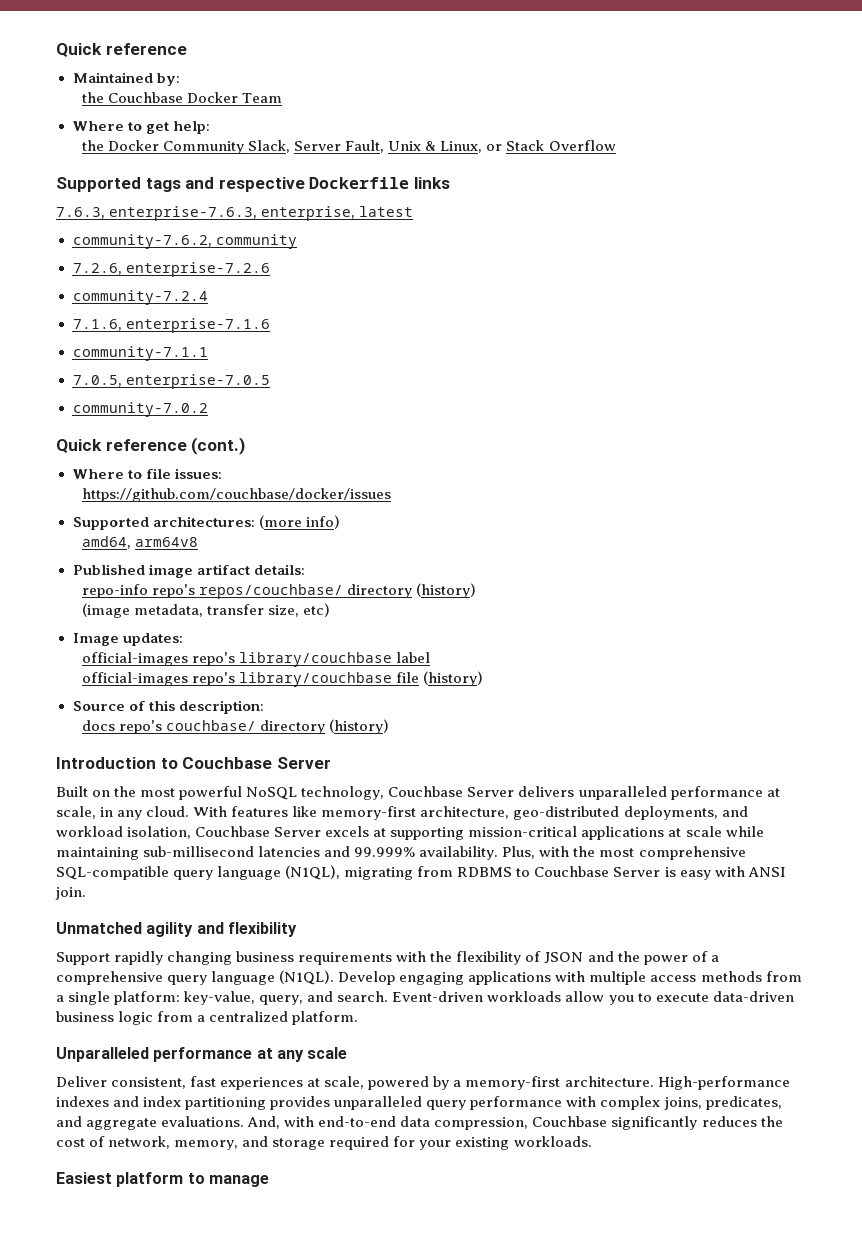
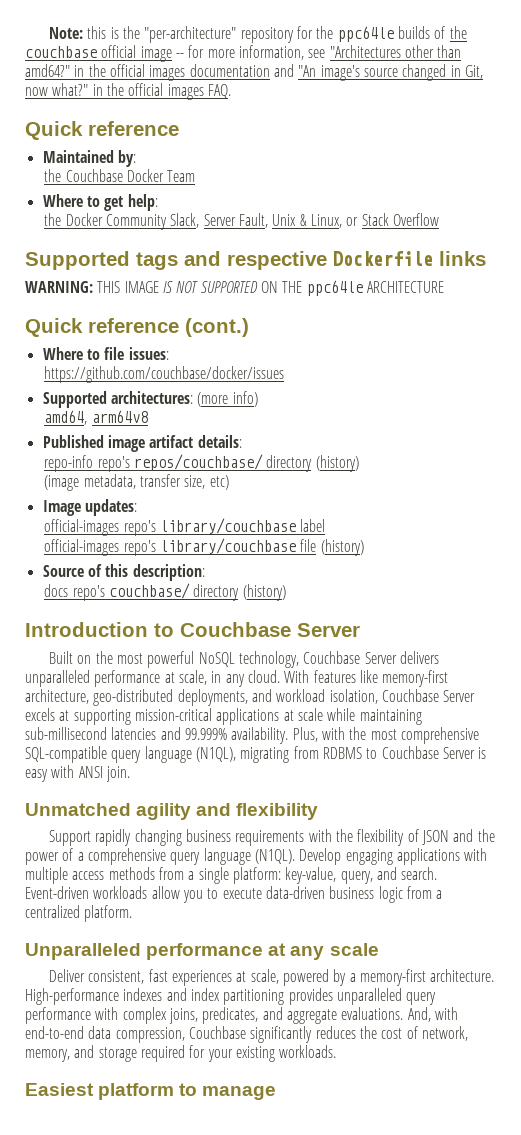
(56, 50) none -> [49,26,467,43] [25,45,462,62] [25,64,483,81] [25,83,231,100] Note: this is the "per-architecture" repository for the ppc64le builds of the couchbase official image -- for more information, see "Architectures other than amd64?" in the official images documentation and "An image's source changed in Git, now what?" in the official images FAQ. //
[56,206,414,221] [72,234,297,249] [72,262,270,277] [72,290,208,305] [72,318,270,333] [72,346,208,361] [72,374,270,389] [72,402,208,417] 7.6.3, enterprise-7.6.3, enterprise, latest // community-7.6.2, community // 7.2.6, enterprise-7.2.6 // community-7.2.4 // 7.1.6, enterprise-7.1.6 // community-7.1.1 // 7.0.5, enterprise-7.0.5 // community-7.0.2 -> [25,280,444,296] WARNING: THIS IMAGE IS NOT SUPPORTED ON THE ppc64le ARCHITECTURE

